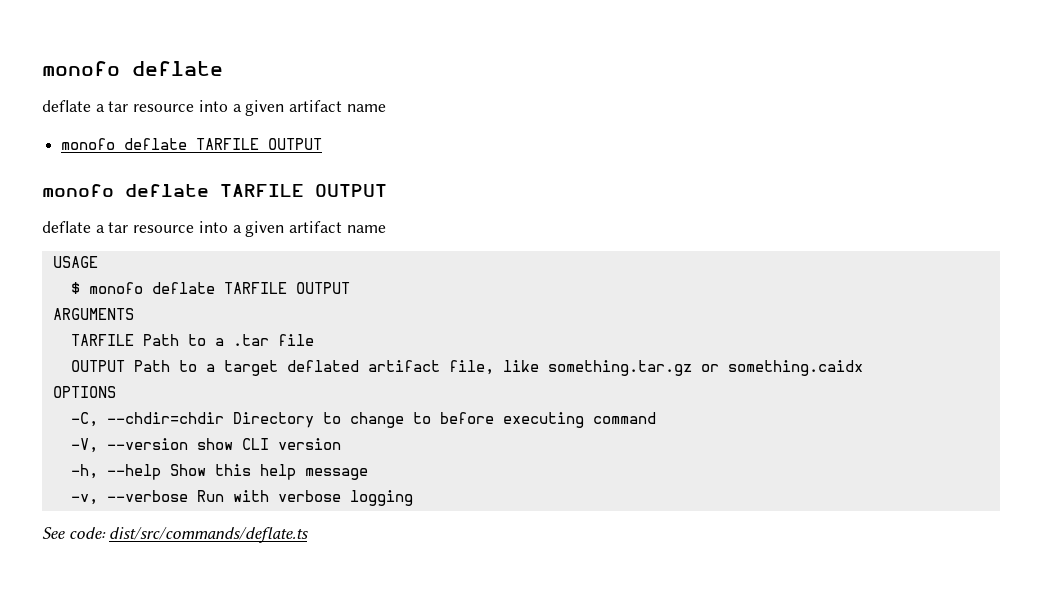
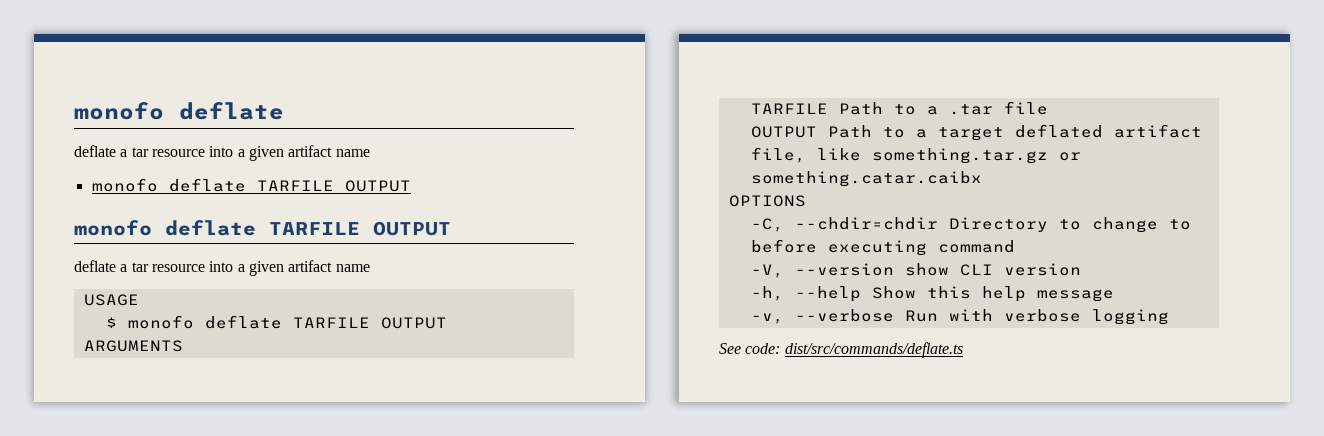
[727,360,863,376] something.caidx -> [750,171,982,187] something.catar.caibx

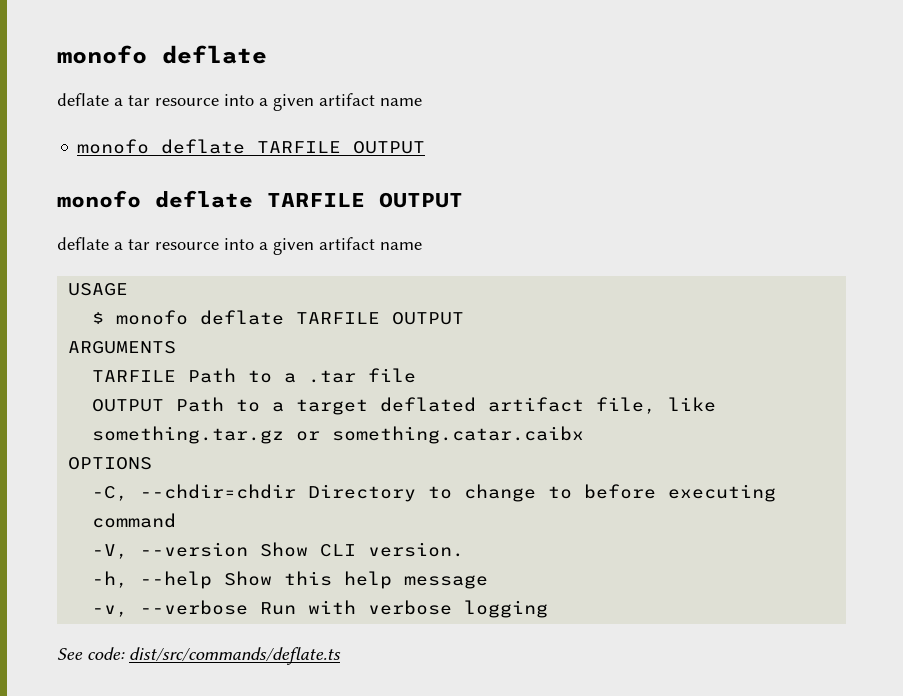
[904,263,1081,276] show CLI version -> [260,542,465,557] Show CLI version.

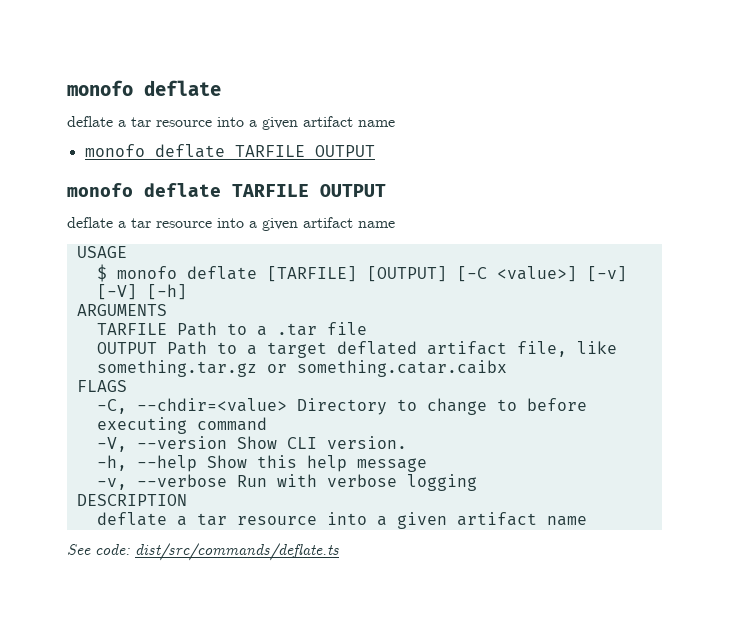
[296,312,465,325] TARFILE OUTPUT -> [266,266,627,282] [96,284,187,300] [TARFILE] [OUTPUT] [-C <value>] [-v] [-V] [-h]
[68,457,153,470] OPTIONS -> [76,380,127,392] FLAGS
[140,484,297,499] --chdir=chdir -> [136,398,287,412] --chdir=<value>
(549, 609) none -> [76,494,187,506] [96,512,587,529] // DESCRIPTION // deflate a tar resource into a given artifact name

